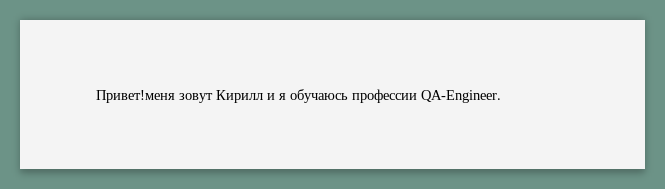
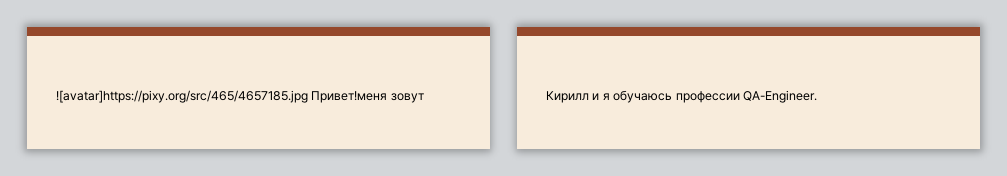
(96, 96) none -> [56,90,308,103] ![avatar]https://pixy.org/src/465/4657185.jpg

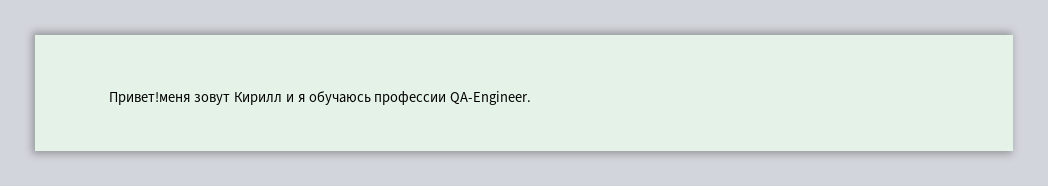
[56,90,308,103] ![avatar]https://pixy.org/src/465/4657185.jpg -> (109, 98) none

